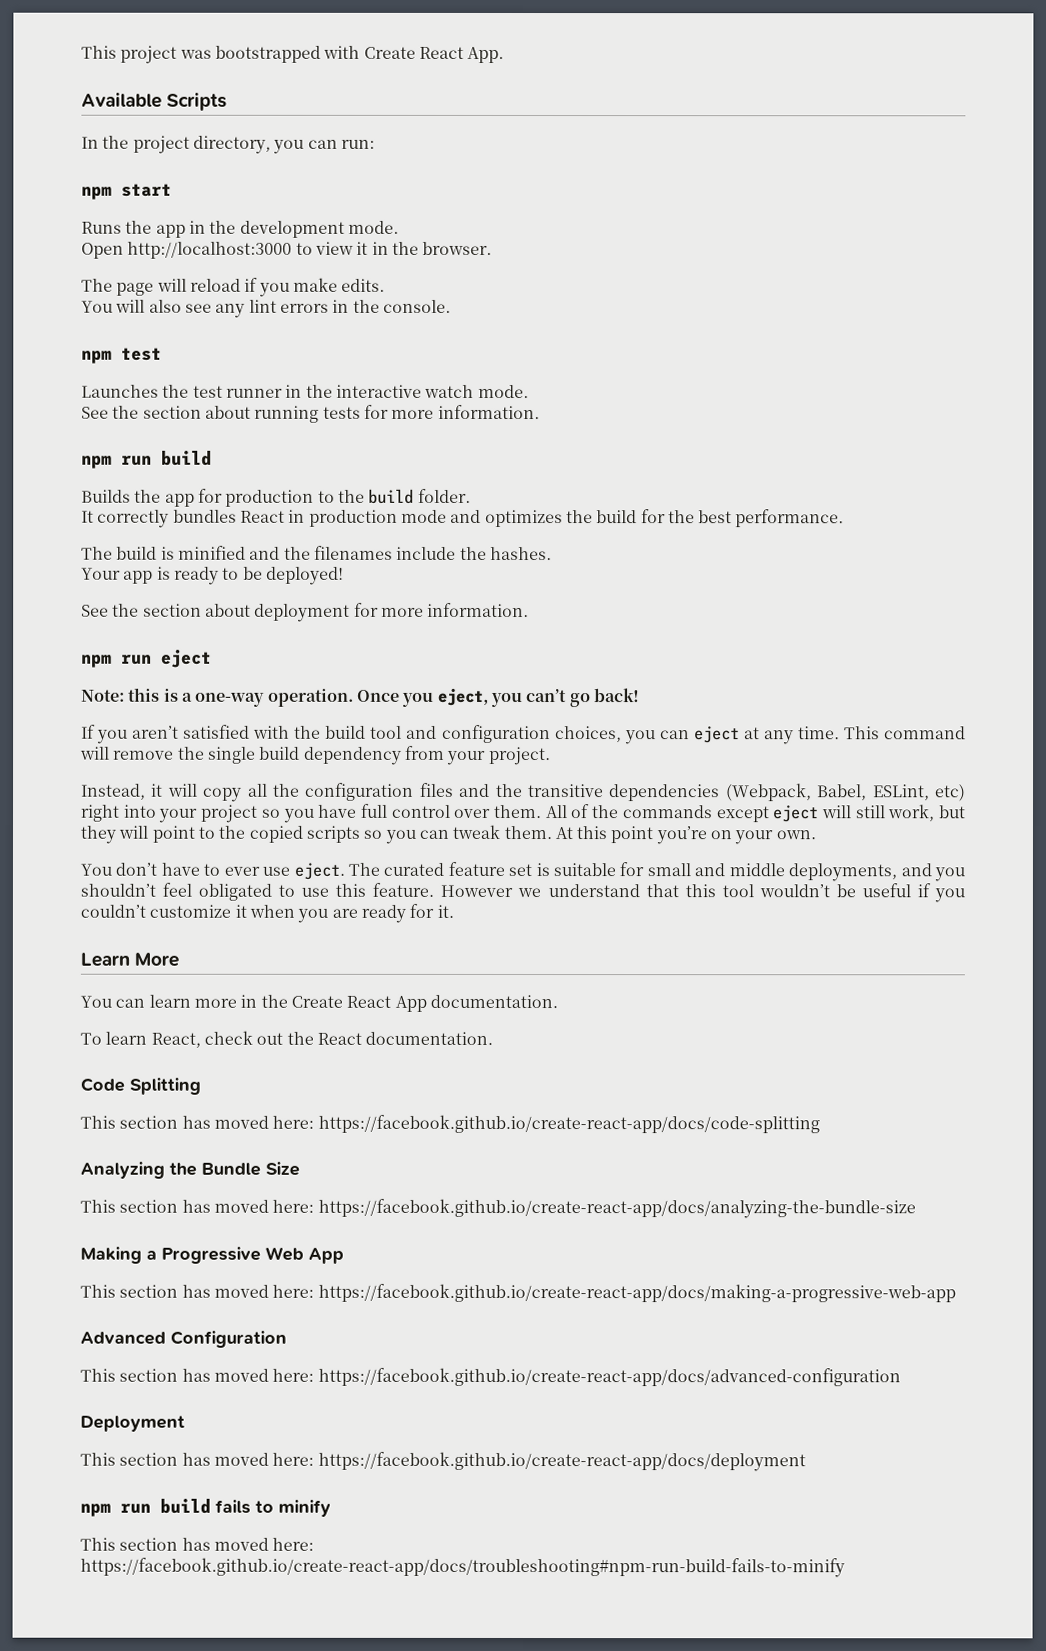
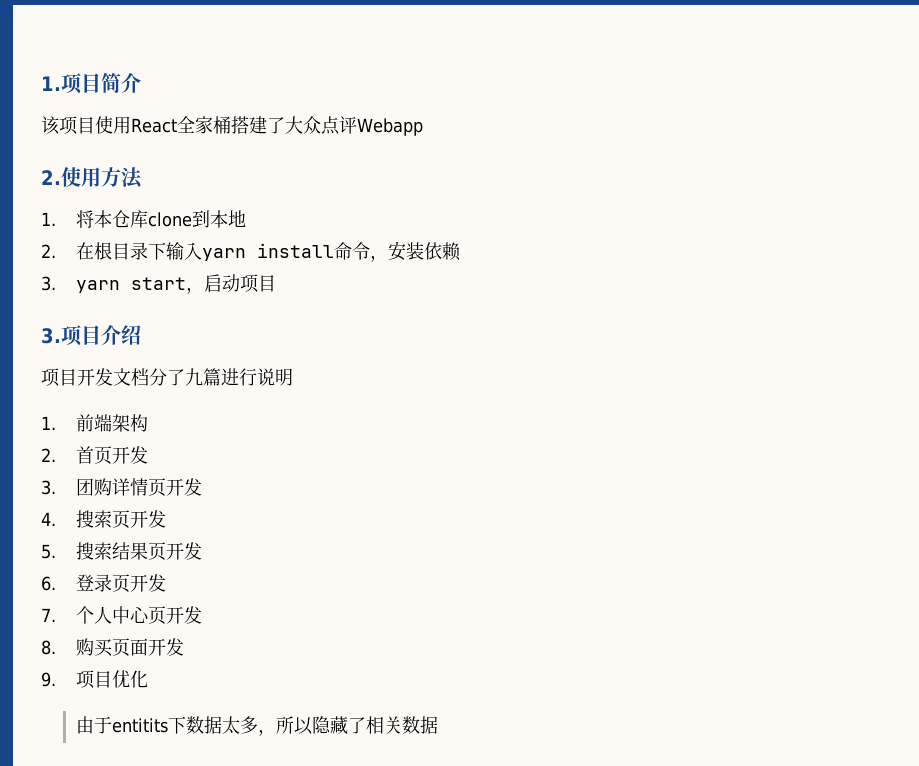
[81,45,505,64] [81,92,228,111] [81,135,375,154] [81,183,172,200] [81,220,399,238] [81,241,493,259] [81,277,386,297] [81,299,451,318] [81,347,162,364] [81,384,529,399] [81,404,540,423] [81,450,212,469] [81,488,471,507] [81,509,845,528] [81,545,552,561] [81,566,344,585] [81,602,530,622] [81,649,212,668] [81,687,640,708] [81,724,966,745] [80,745,551,766] [81,782,966,802] [81,803,967,823] [80,824,816,845] [80,861,966,882] [80,882,965,903] [80,903,454,923] [80,952,180,967] [80,994,558,1012] [80,1030,494,1048] [80,1077,201,1095] [80,1114,820,1134] [80,1161,300,1179] [80,1198,916,1219] [80,1246,344,1264] [80,1283,956,1303] [80,1330,287,1348] [80,1367,901,1387] [80,1415,185,1432] [80,1451,806,1472] [80,1498,331,1517] [80,1537,315,1551] [80,1557,845,1578] This project was bootstrapped with Create React App. // Available Scripts // In the project directory, you can run: // npm start // Runs the app in the development mode. // Open http://localhost:3000 to view it in the browser. // The page will reload if you make edits. // You will also see any lint errors in the console. // npm test // Launches the test runner in the interactive watch mode. // See the section about running tests for more information. // npm run build // Builds the app for production to the build folder. // It correctly bundles React in production mode and optimizes the build for the best performance. // The build is minified and the filenames include the hashes. // Your app is ready to be deployed! // See the section about deployment for more information. // npm run eject // Note: this is a one-way operation. Once you eject, you can’t go back! // If you aren’t satisfied with the build tool and configuration choices, you can eject at any time. This command will remove the single build dependency from your project. // Instead, it will copy all the configuration files and the transitive dependencies (Webpack, Babel, ESLint, etc) right into your project so you have full control over them. All of the commands except eject will still work, but they will point to the copied scripts so you can tweak them. At this point you’re on your own. // You don’t have to ever use eject. The curated feature set is suitable for small and middle deployments, and you shouldn’t feel obligated to use this feature. However we understand that this tool wouldn’t be useful if you couldn’t customize it when you are ready for it. // Learn More // You can learn more in the Create React App documentation. // To learn React, check out the React documentation. // Code Splitting // This section has moved here: https://facebook.github.io/create-react-app/docs/code-splitting // Analyzing the Bundle Size // This section has moved here: https://facebook.github.io/create-react-app/docs/analyzing-the-bundle-size // Making a Progressive Web App // This section has moved here: https://facebook.github.io/create-react-app/docs/making-a-progressive-web-app // Advanced Configuration // This section has moved here: https://facebook.github.io/create-react-app/docs/advanced-configuration // Deployment // This section has moved here: https://facebook.github.io/create-react-app/docs/deployment // npm run build fails to minify // This section has moved here: https://facebook.github.io/create-react-app/docs/troubleshooting#npm-run-build-fails-to-minify -> [41,73,141,94] [41,116,423,136] [41,167,143,189] [41,210,247,228] [41,241,462,262] [41,274,277,294] [41,325,141,346] [41,368,293,387] [41,414,149,432] [41,446,149,465] [41,478,203,497] [41,510,167,529] [41,542,203,561] [41,574,167,593] [41,606,203,625] [41,638,185,657] [41,670,149,689] [76,716,439,736] 1.项目简介 // 该项目使用React全家桶搭建了大众点评Webapp // 2.使用方法 // 1.将本仓库clone到本地 // 2.在根目录下输入yarn install命令，安装依赖 // 3. yarn start，启动项目 // 3.项目介绍 // 项目开发文档分了九篇进行说明 // 1.前端架构 // 2.首页开发 // 3.团购详情页开发 // 4.搜索页开发 // 5.搜索结果页开发 // 6.登录页开发 // 7.个人中心页开发 // 8.购买页面开发 // 9.项目优化 // 由于entitits下数据太多，所以隐藏了相关数据

